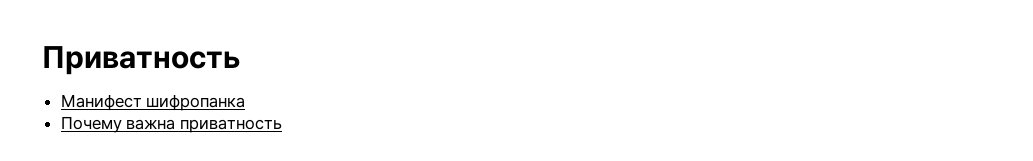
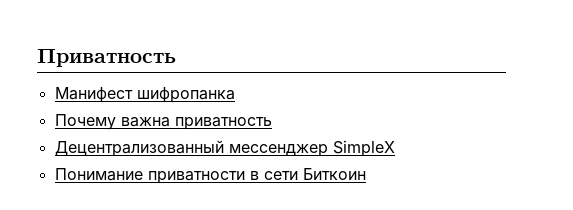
(282, 126) none -> [54,140,395,157] [54,168,366,184] // Децентрализованный мессенджер SimpleX // Понимание приватности в сети Биткоин

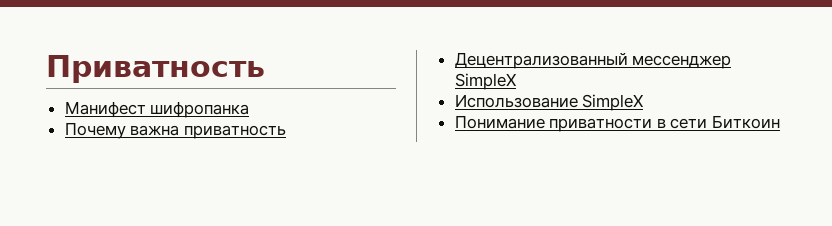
(395, 148) none -> [454,94,645,111] // Использование SimpleX

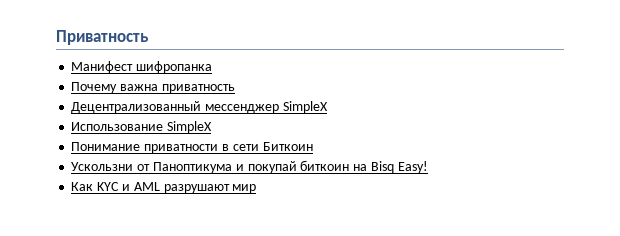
(781, 122) none -> [71,160,428,173] [71,182,257,193] // Ускользни от Паноптикума и покупай биткоин на Bisq Easy! // Как KYC и AML разрушают мир

